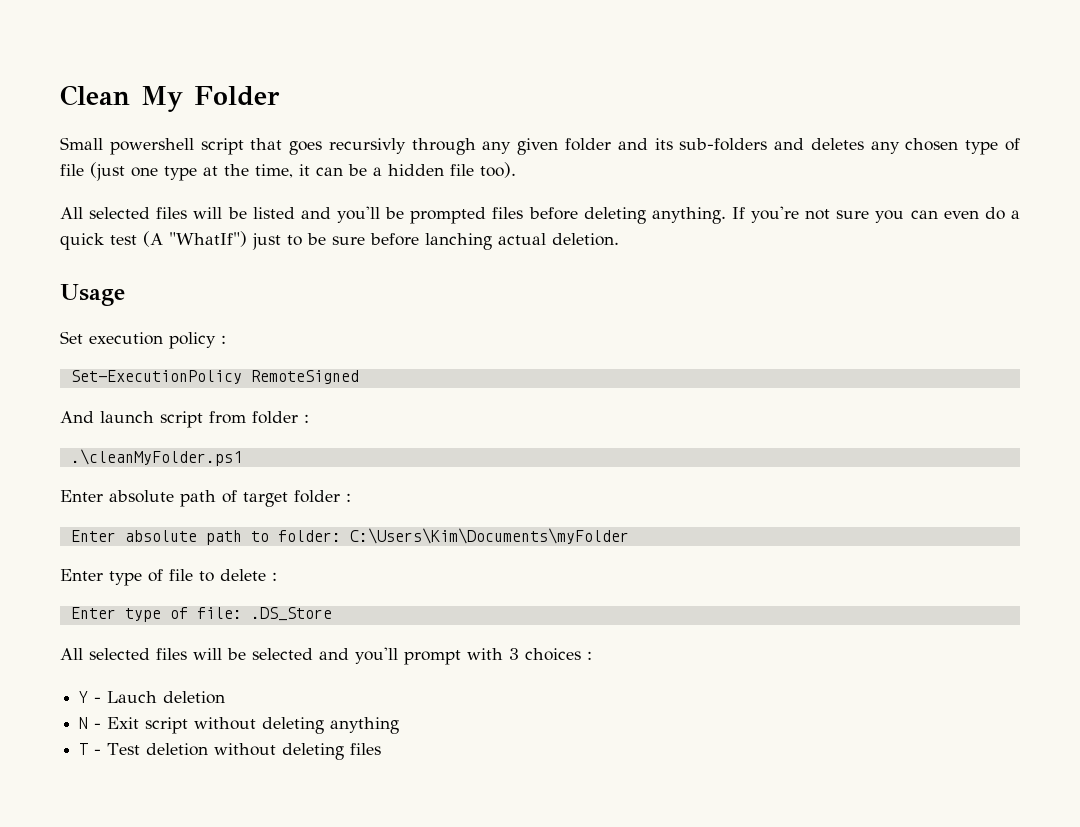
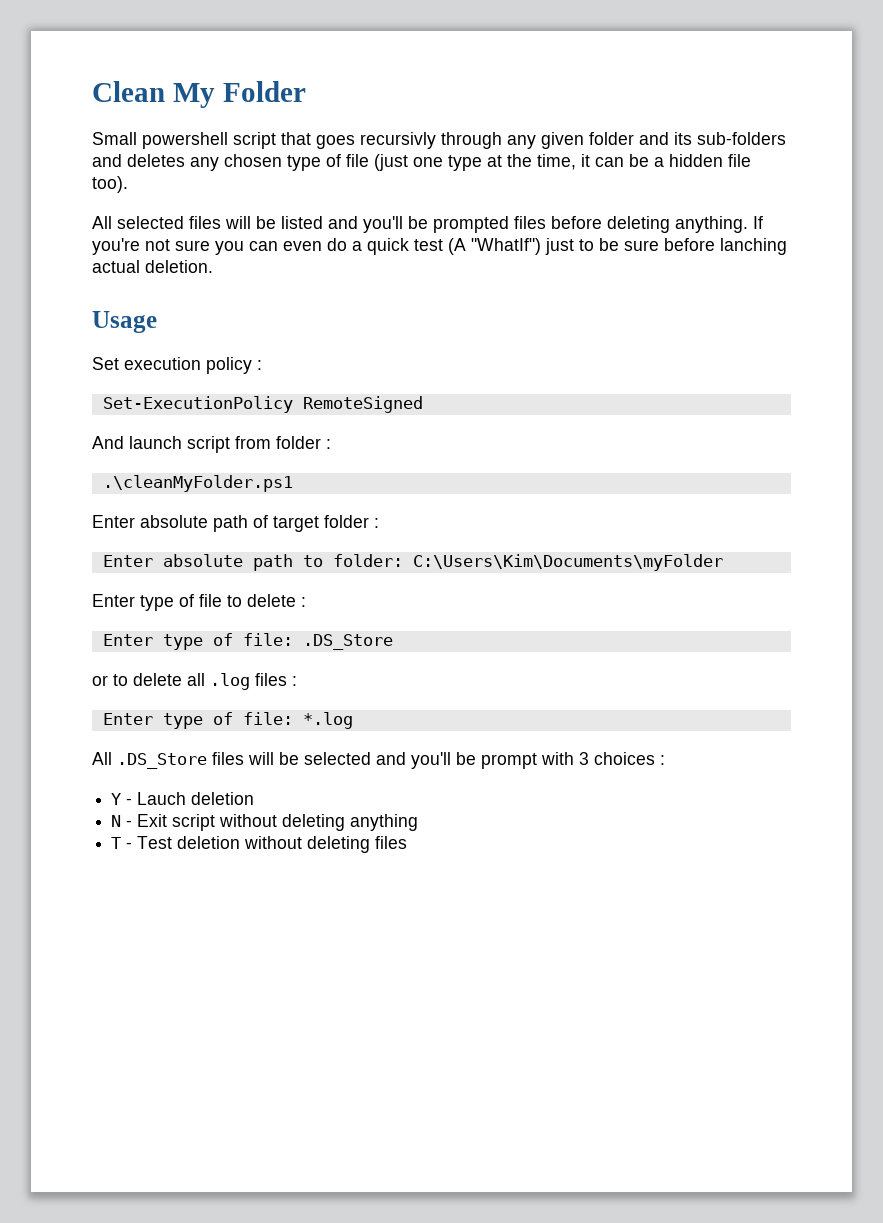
[60,648,150,660] // All selected -> [92,673,297,690] [102,712,353,729] [92,752,207,769] // or to delete all .log files : // Enter type of file: *.log // All .DS_Store
(398, 655) none -> [456,752,476,765] be

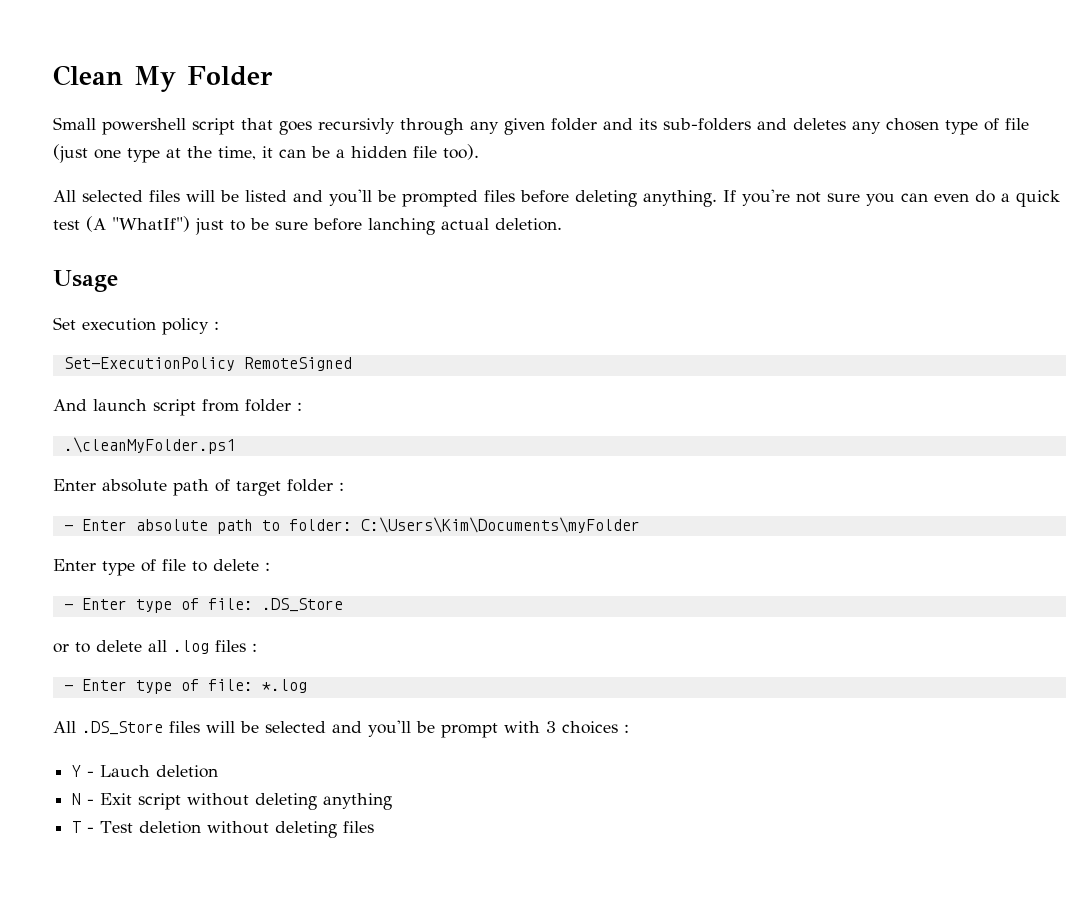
(379, 523) none -> [63,525,73,531] -
(306, 602) none -> [63,604,73,610] -
(297, 681) none -> [63,685,73,691] -

